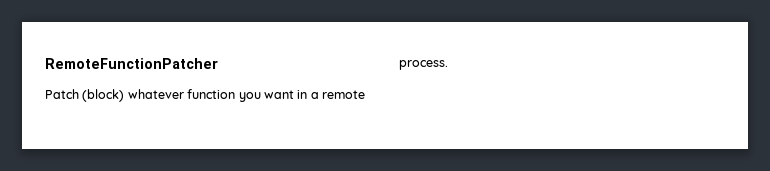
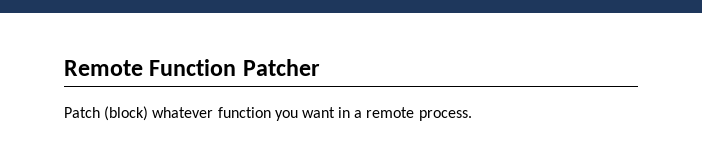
[45,58,218,69] RemoteFunctionPatcher -> [64,59,320,76] Remote Function Patcher

